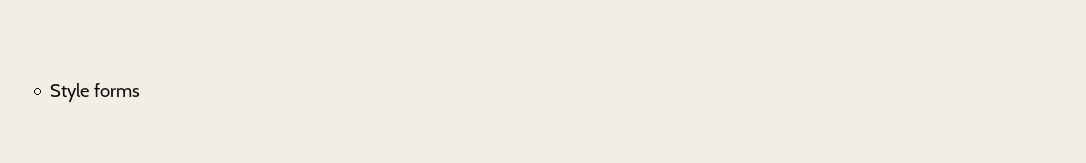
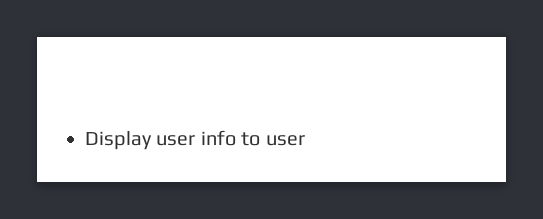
[50,83,141,102] Style forms -> [85,130,305,150] Display user info to user

